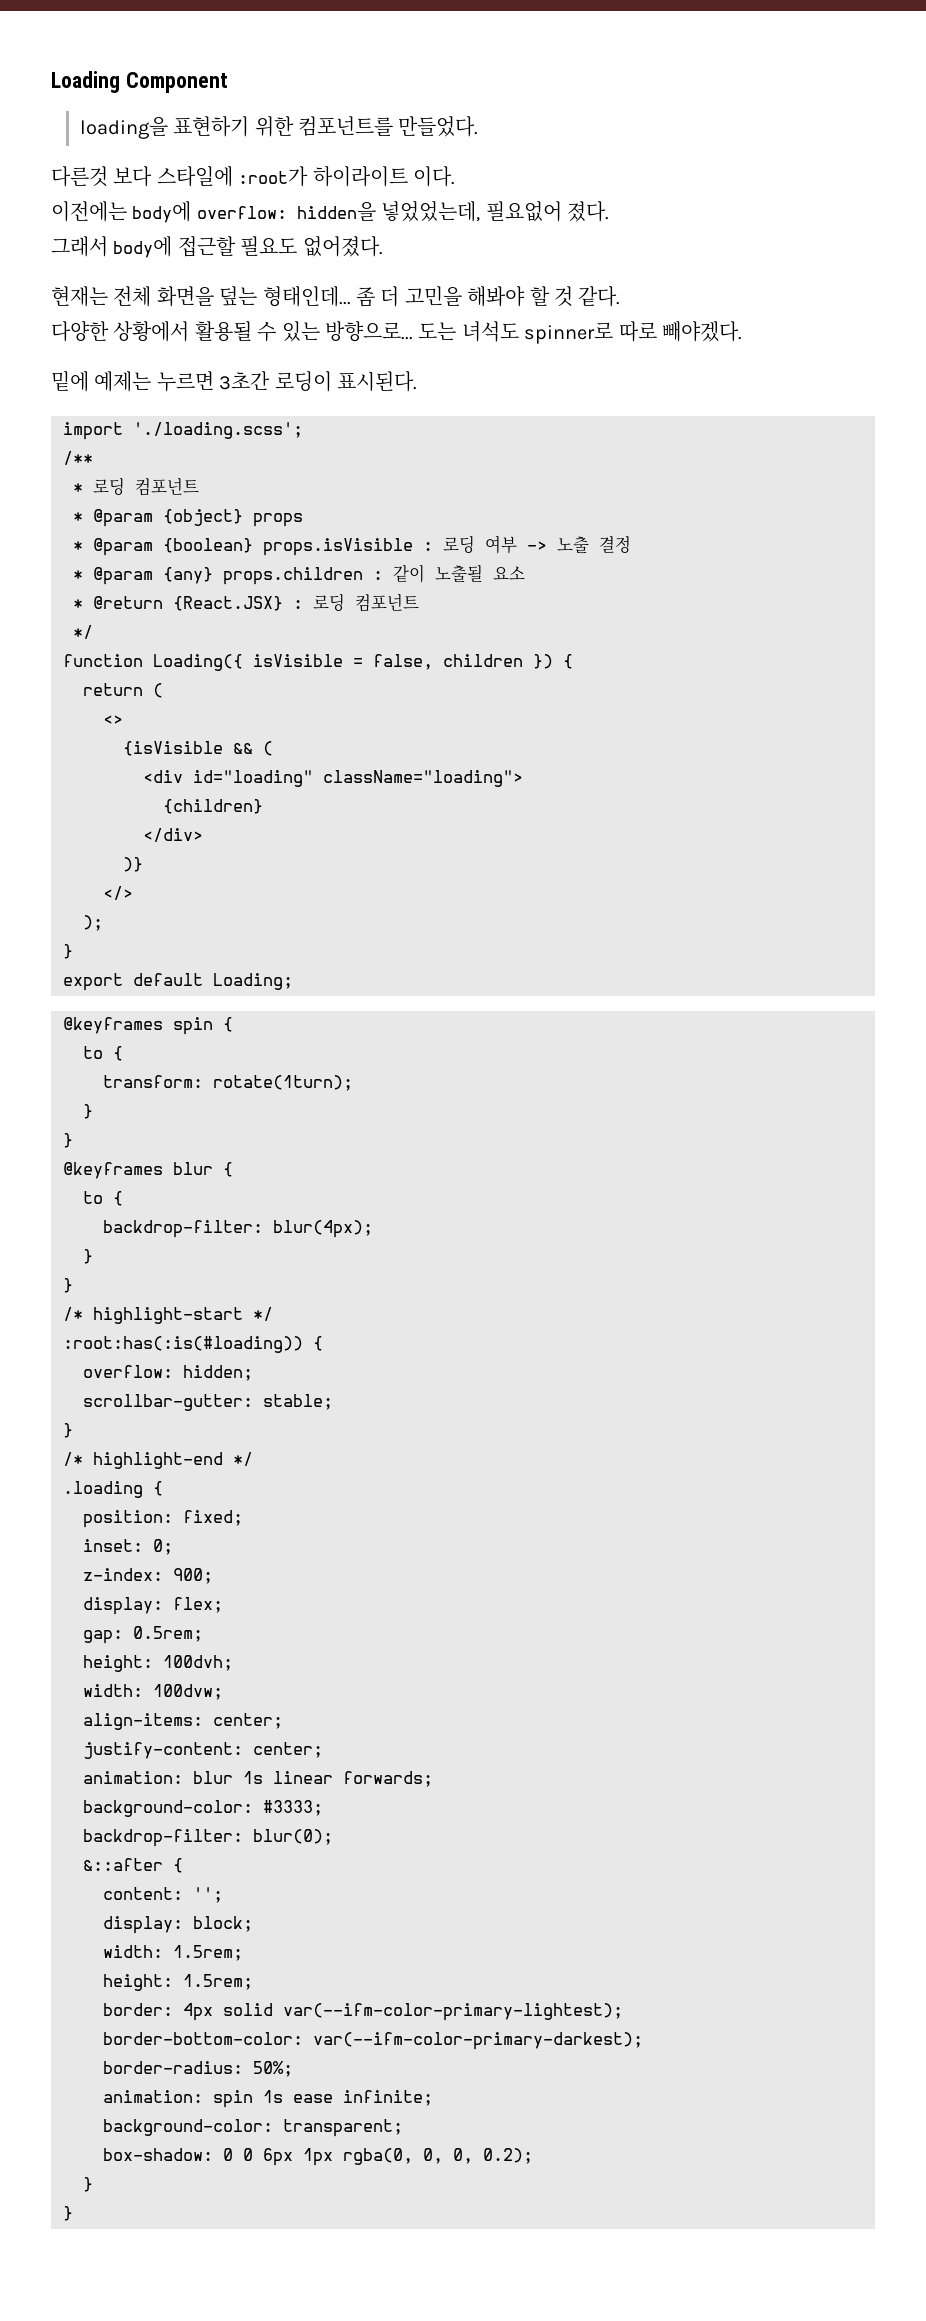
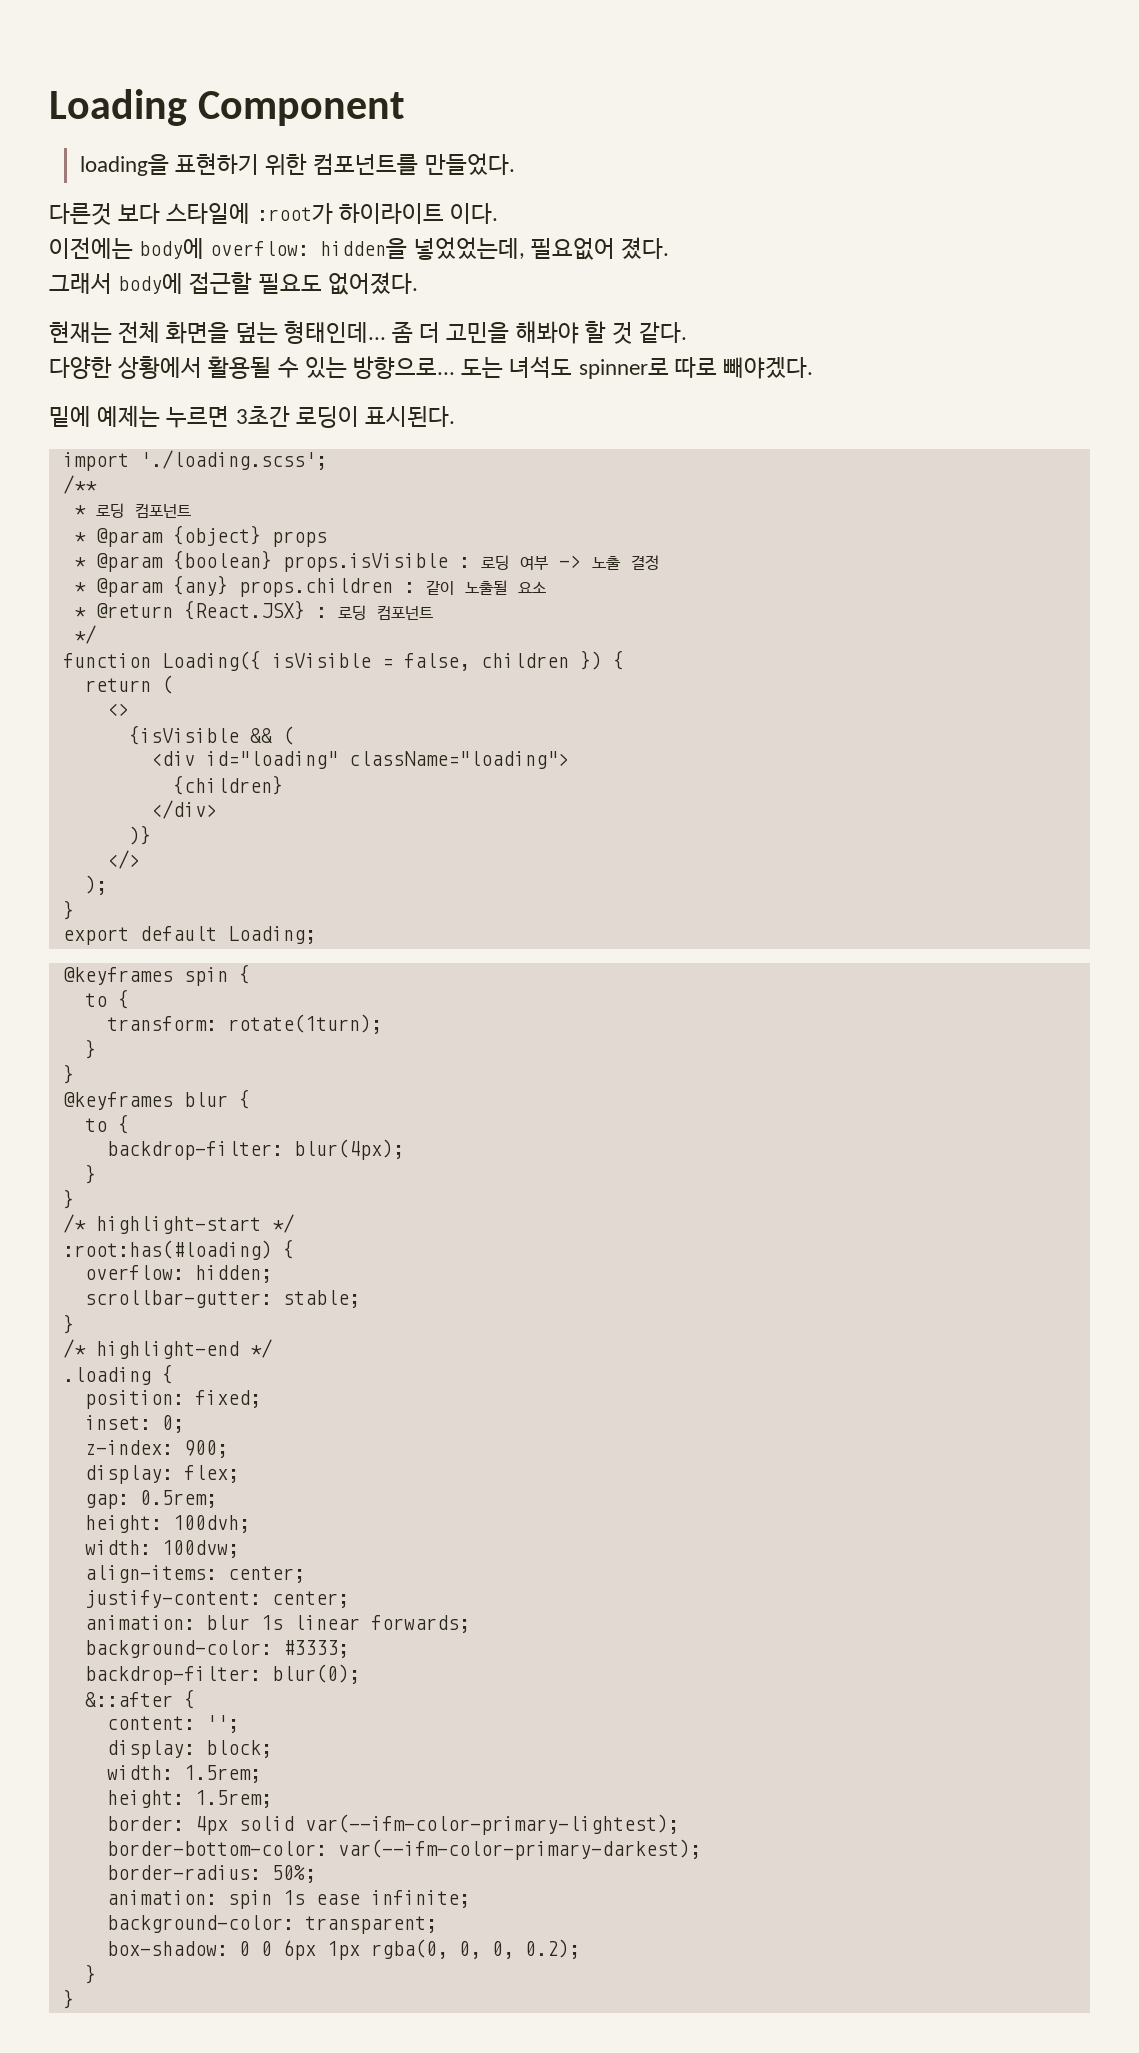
[63,1336,303,1353] :root:has(:is(#loading)) -> [62,1240,272,1260] :root:has(#loading)

